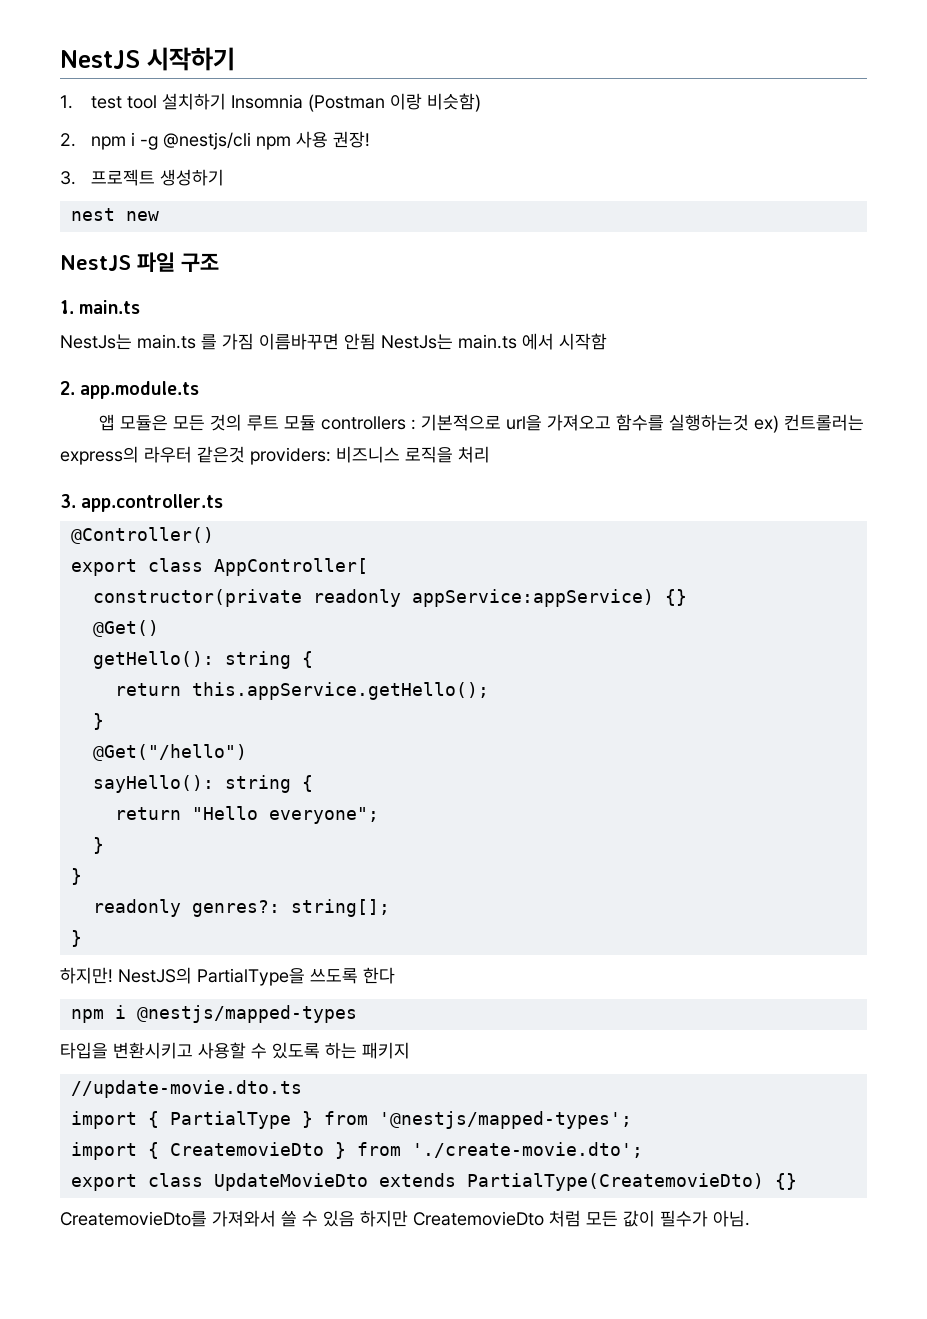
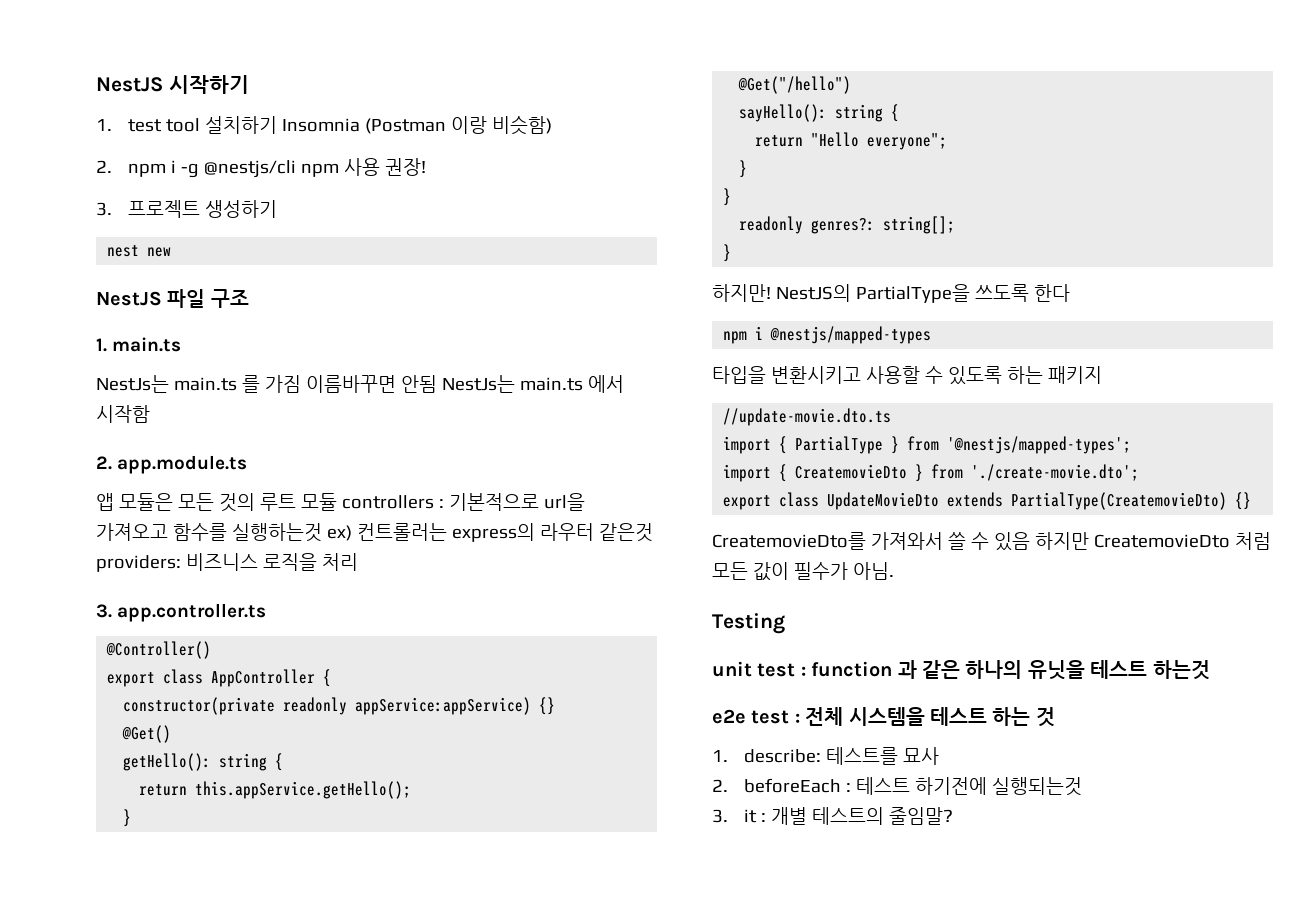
[213,558,368,576] AppController[ -> [211,669,332,687] AppController {
(750, 1218) none -> [712,613,785,634] [712,660,1210,680] [712,707,1055,727] [712,747,940,765] [712,777,1083,796] [712,807,954,825] // Testing // unit test : function 과 같은 하나의 유닛을 테스트 하는것 // e2e test : 전체 시스템을 테스트 하는 것 // 1. describe: 테스트를 묘사 // 2. beforeEach : 테스트 하기전에 실행되는것 // 3. it : 개별 테스트의 줄임말?

